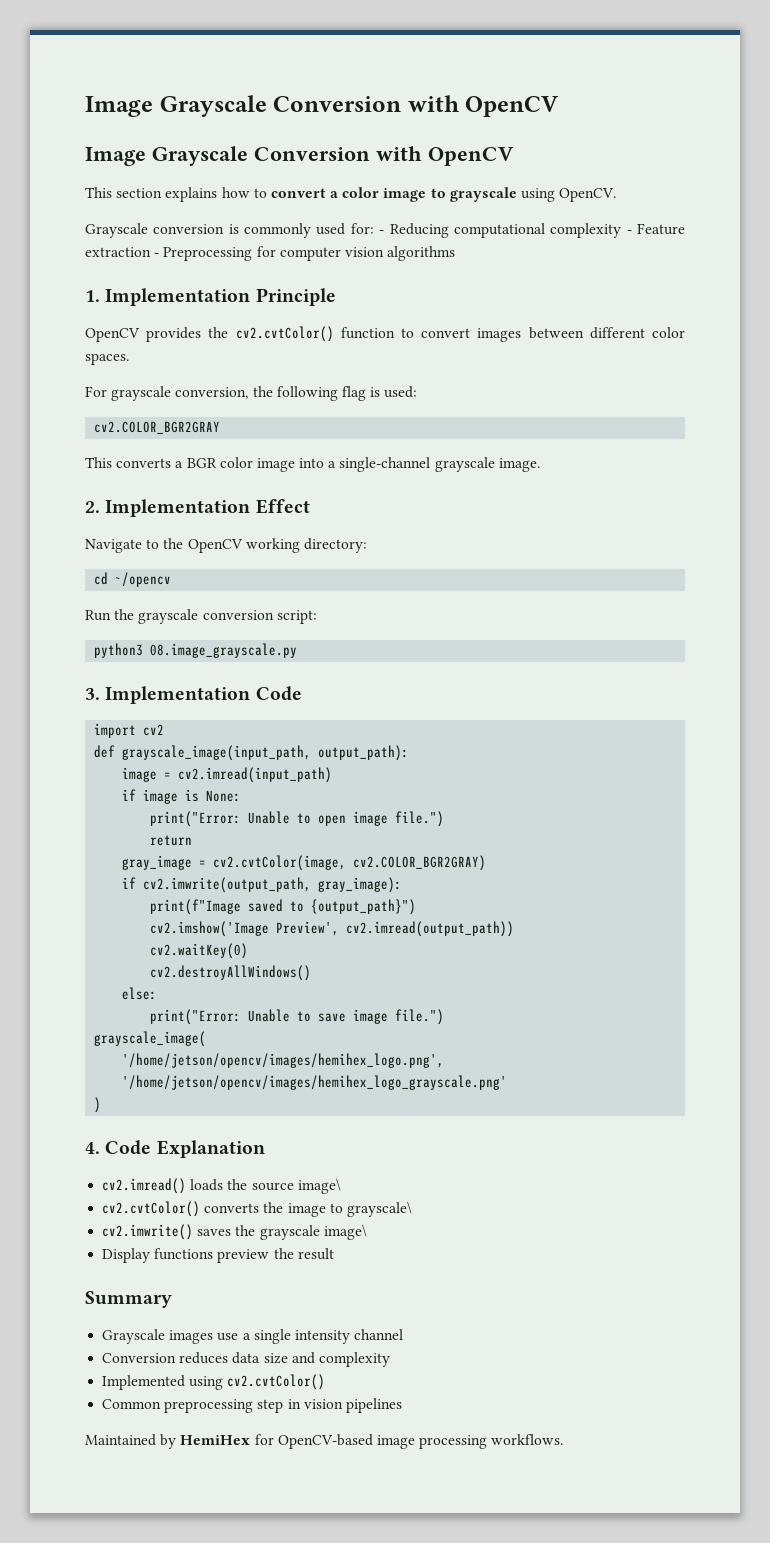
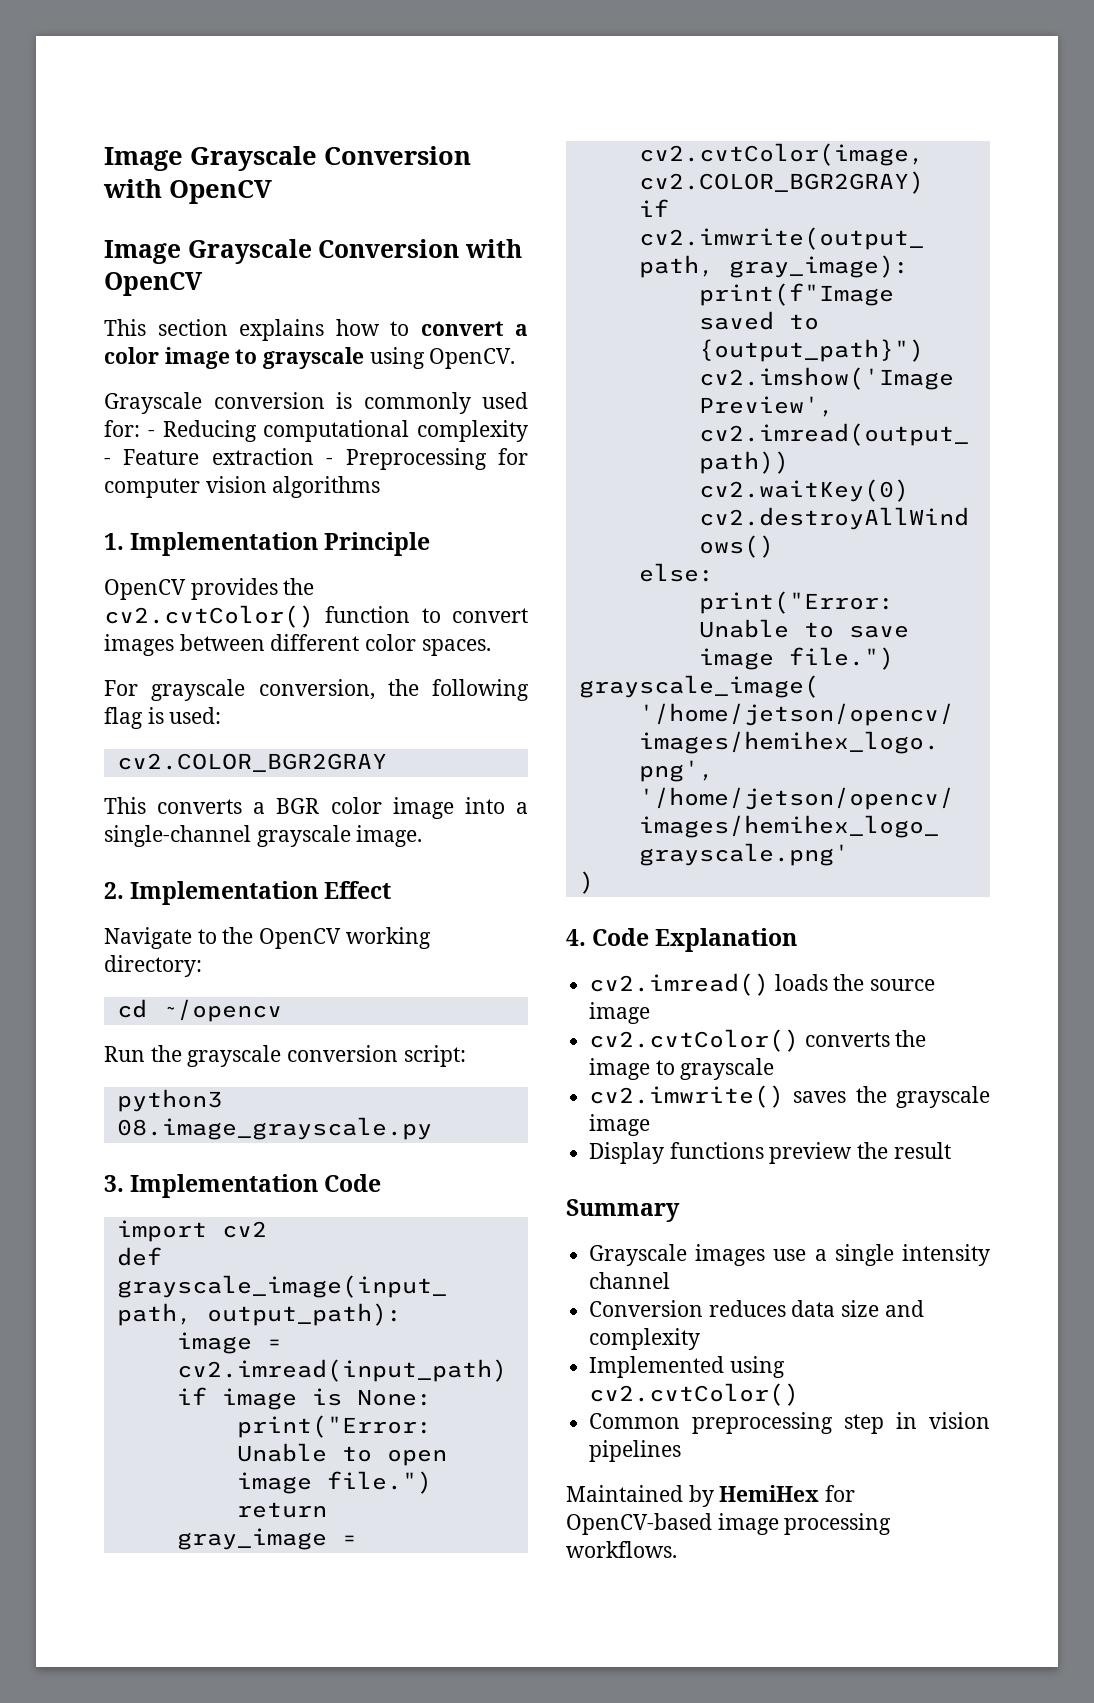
[297,1178,341,1194] image\ -> [589,1002,651,1024] image
[346,1201,412,1217] grayscale\ -> [680,1058,775,1080] grayscale
[323,1224,367,1240] image\ -> [589,1114,651,1136] image

